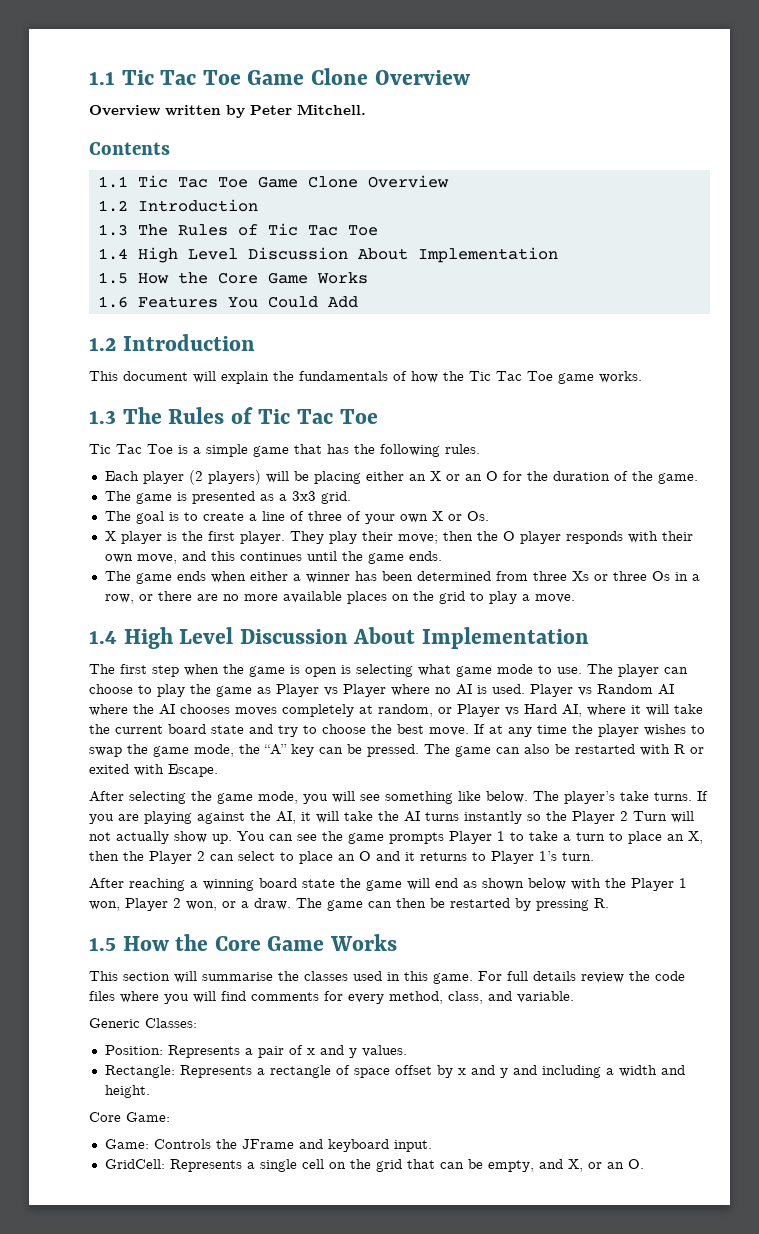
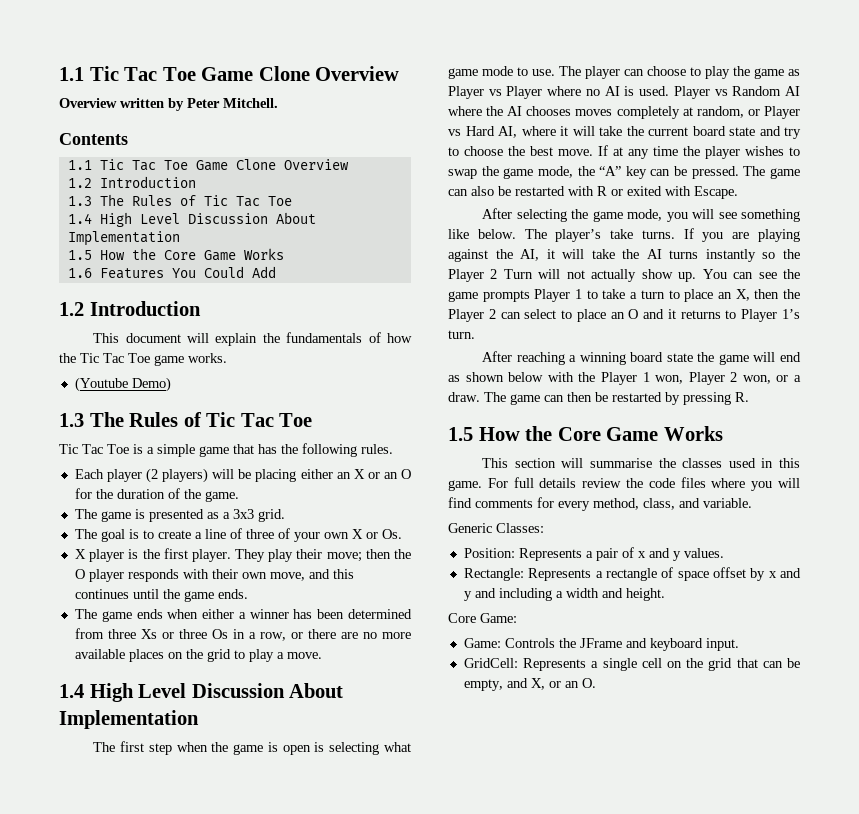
(642, 377) none -> [74,377,171,392] // (Youtube Demo)

